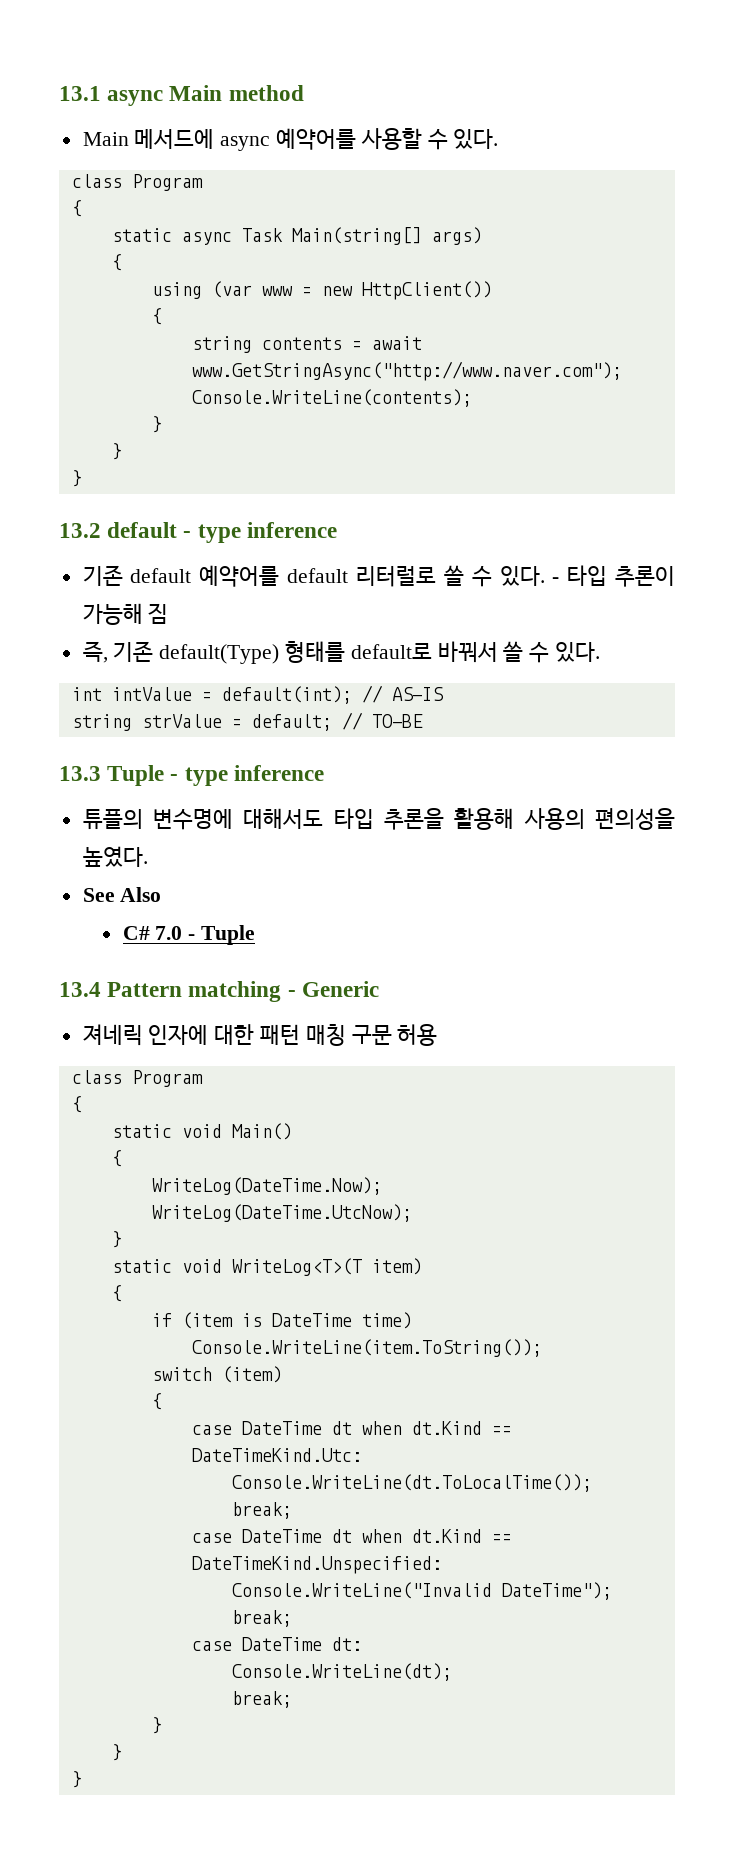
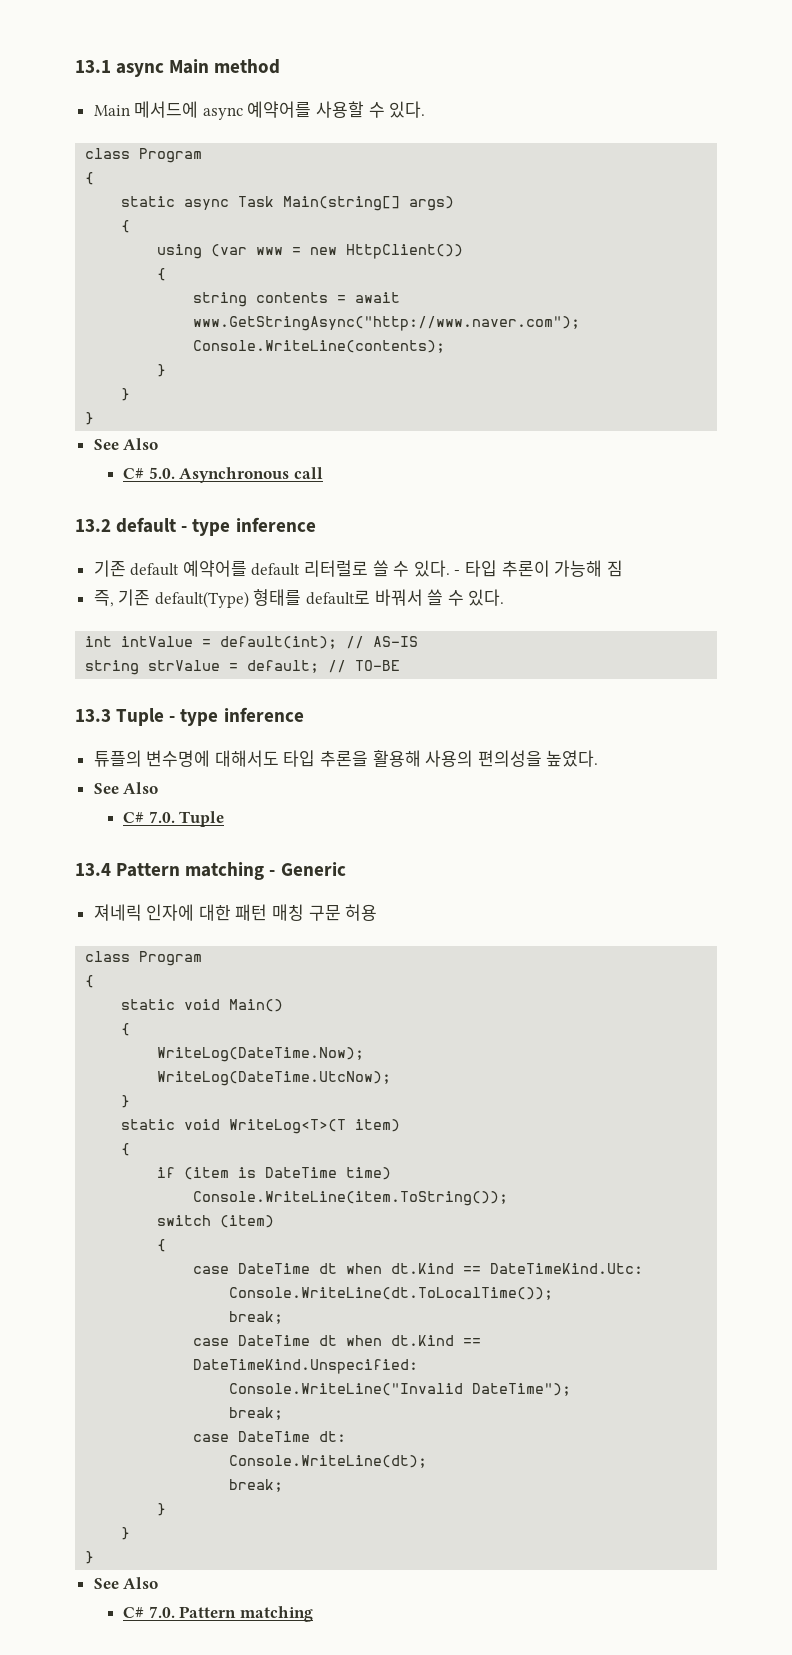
(82, 478) none -> [93,438,159,450] [123,467,323,483] // See Also // C# 5.0. Asynchronous call
[155,926,196,940] 7.0 - -> [148,811,175,823] 7.0.
(82, 1779) none -> [93,1577,159,1589] [123,1606,313,1622] // See Also // C# 7.0. Pattern matching

